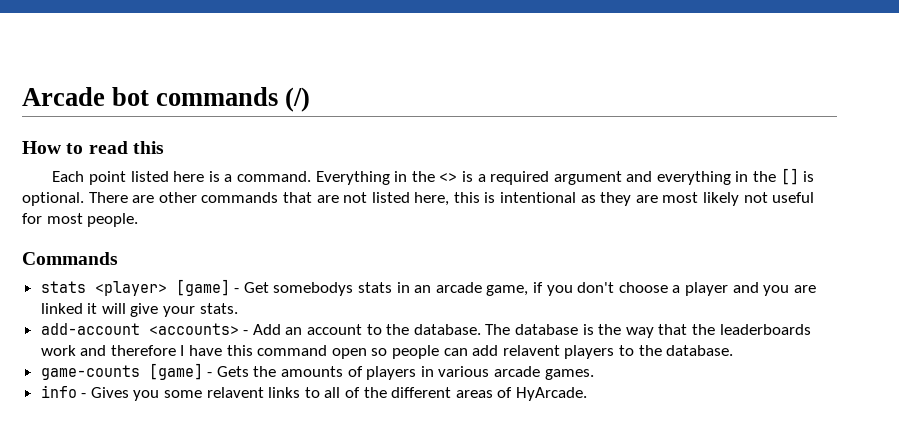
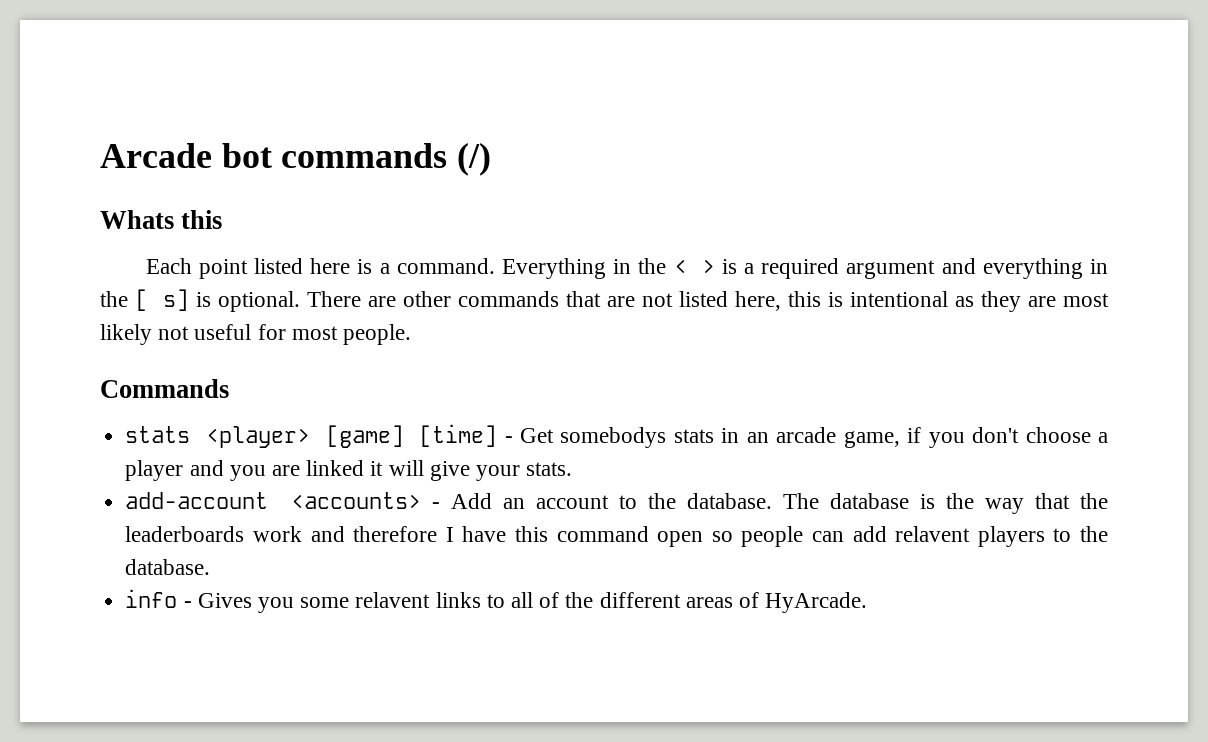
[22,141,128,154] How to read -> [100,210,174,229] Whats
[439,173,458,182] <> -> [673,259,715,274] < >
[780,168,799,185] [] -> [135,289,189,311] [ s]
(230, 287) none -> [419,424,498,447] [time]
[40,363,594,380] // game-counts [game] - Gets the amounts of players in various arcade games. -> (211, 567) none

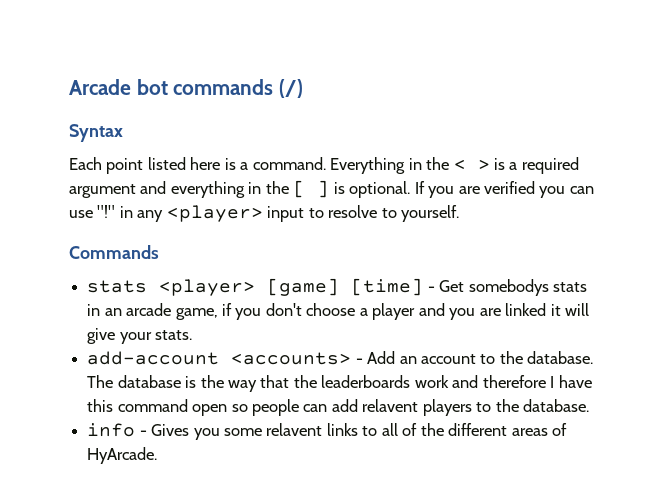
[100,210,223,229] Whats this -> [69,124,123,142] Syntax
[162,289,189,311] s] -> [317,180,330,198] ]
[306,291,1109,312] [100,324,412,345] There are other commands that are not listed here, this is intentional as they are most likely not useful for most people. -> [414,181,594,198] [69,205,460,222] If you are verified you can use "!" in any <player> input to resolve to yourself.

